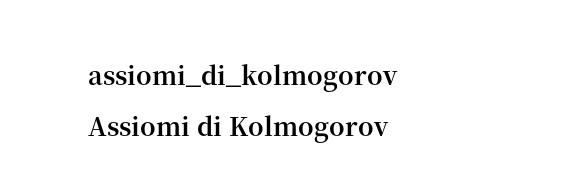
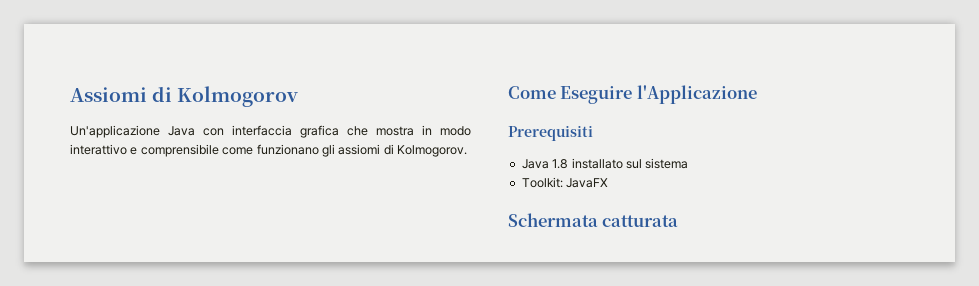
[88,64,398,92] assiomi_di_kolmogorov // -> (70, 94) none
(389, 129) none -> [70,125,471,138] [70,144,467,157] [508,85,757,104] [508,125,593,141] [521,158,689,169] [521,177,609,188] [508,213,679,227] // Un'applicazione Java con interfaccia grafica che mostra in modo interattivo e comprensibile come funzionano gli assiomi di Kolmogorov. // Come Eseguire l'Applicazione // Prerequisiti // Java 1.8 installato sul sistema // Toolkit: JavaFX // Schermata catturata

